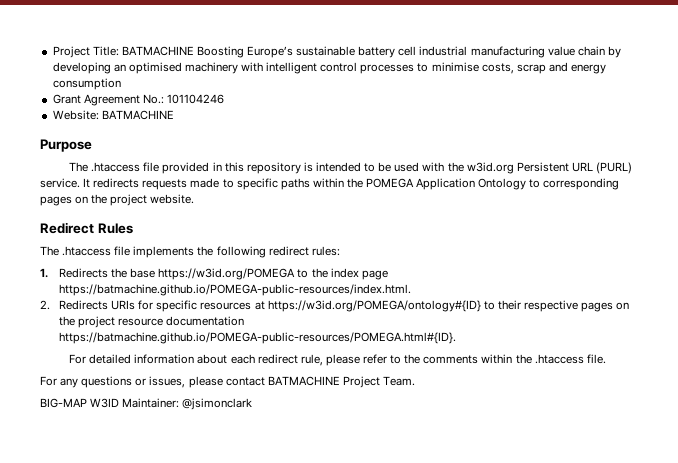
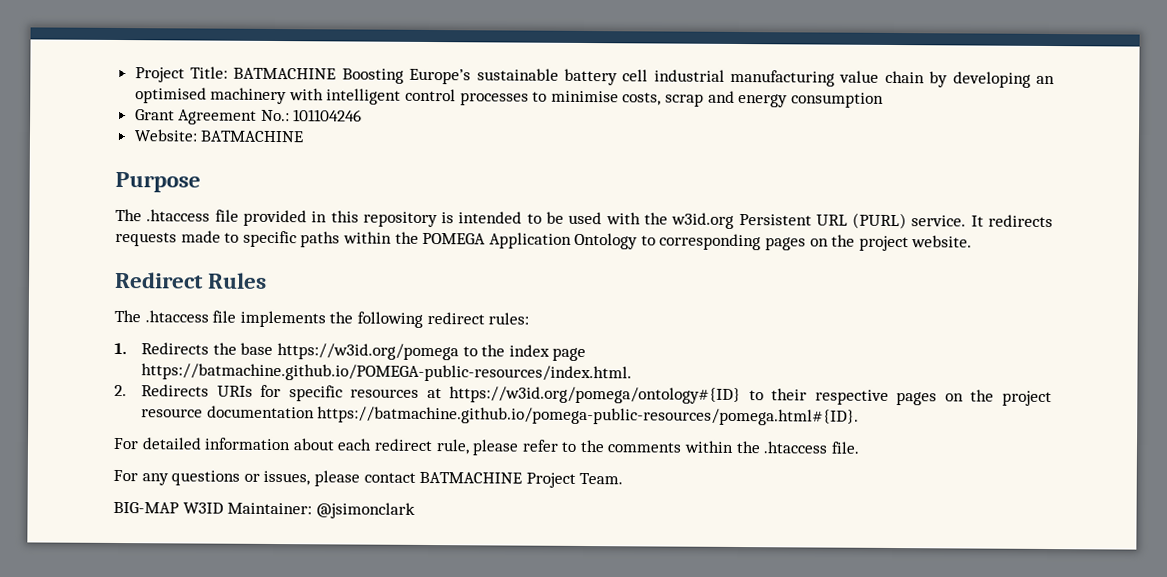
[158,268,296,280] https://w3id.org/POMEGA -> [276,343,459,361] https://w3id.org/pomega
[267,300,481,312] https://w3id.org/POMEGA/ontology#{ID} -> [449,386,742,405] https://w3id.org/pomega/ontology#{ID}
[58,332,456,344] https://batmachine.github.io/POMEGA-public-resources/POMEGA.html#{ID}. -> [317,406,860,426] https://batmachine.github.io/pomega-public-resources/pomega.html#{ID}.

